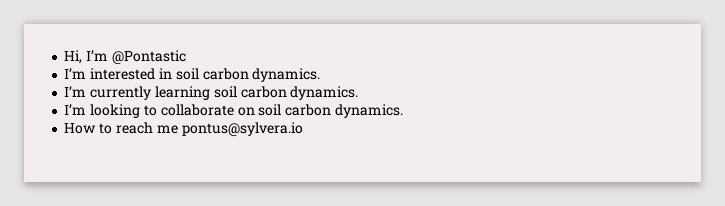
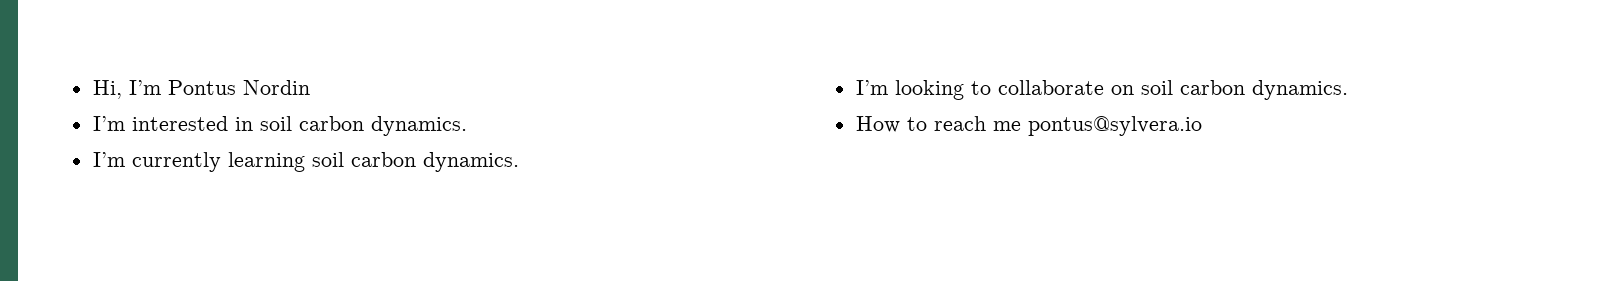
[111,50,186,65] @Pontastic -> [167,80,310,95] Pontus Nordin

